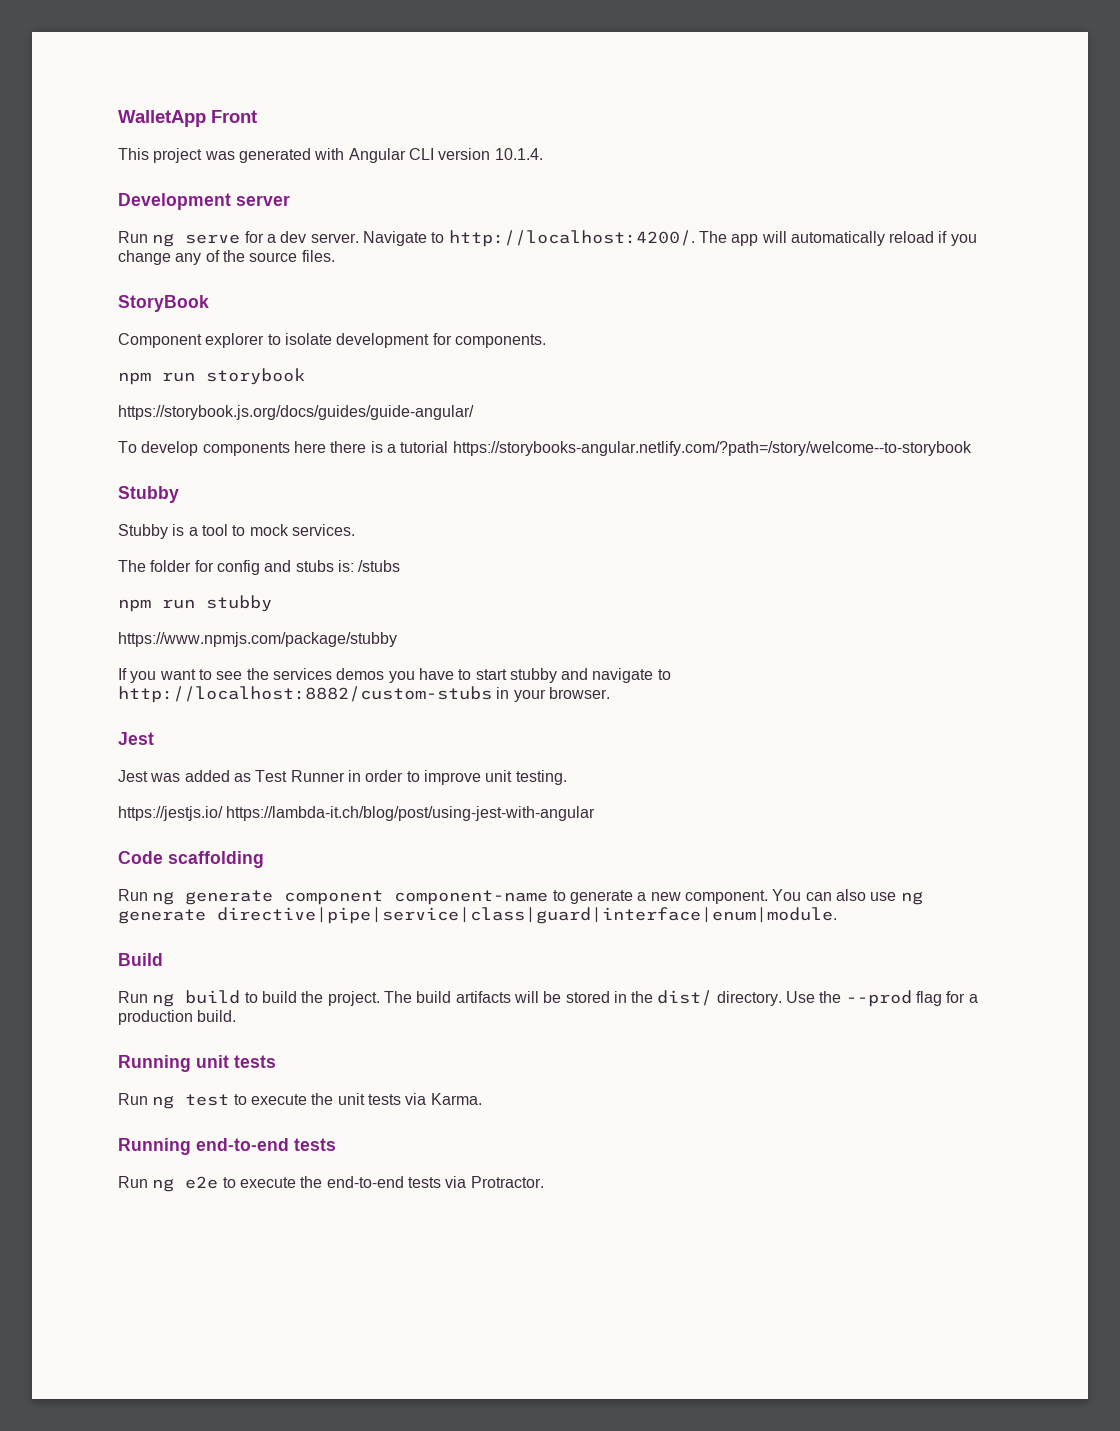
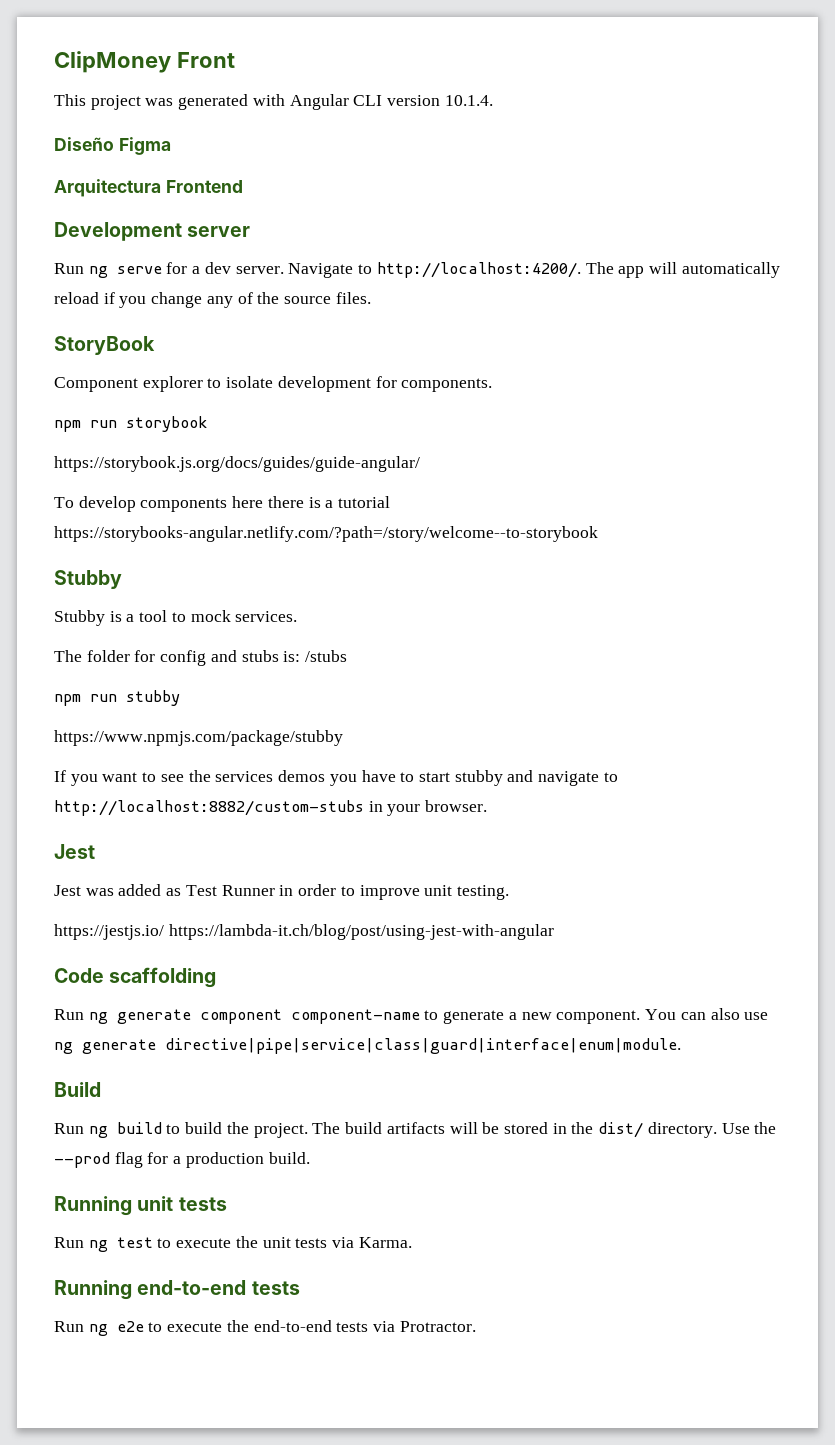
[118,110,206,127] WalletApp -> [54,51,171,73] ClipMoney
(543, 154) none -> [54,137,171,155] [54,179,243,197] // Diseño Figma // Arquitectura Frontend

